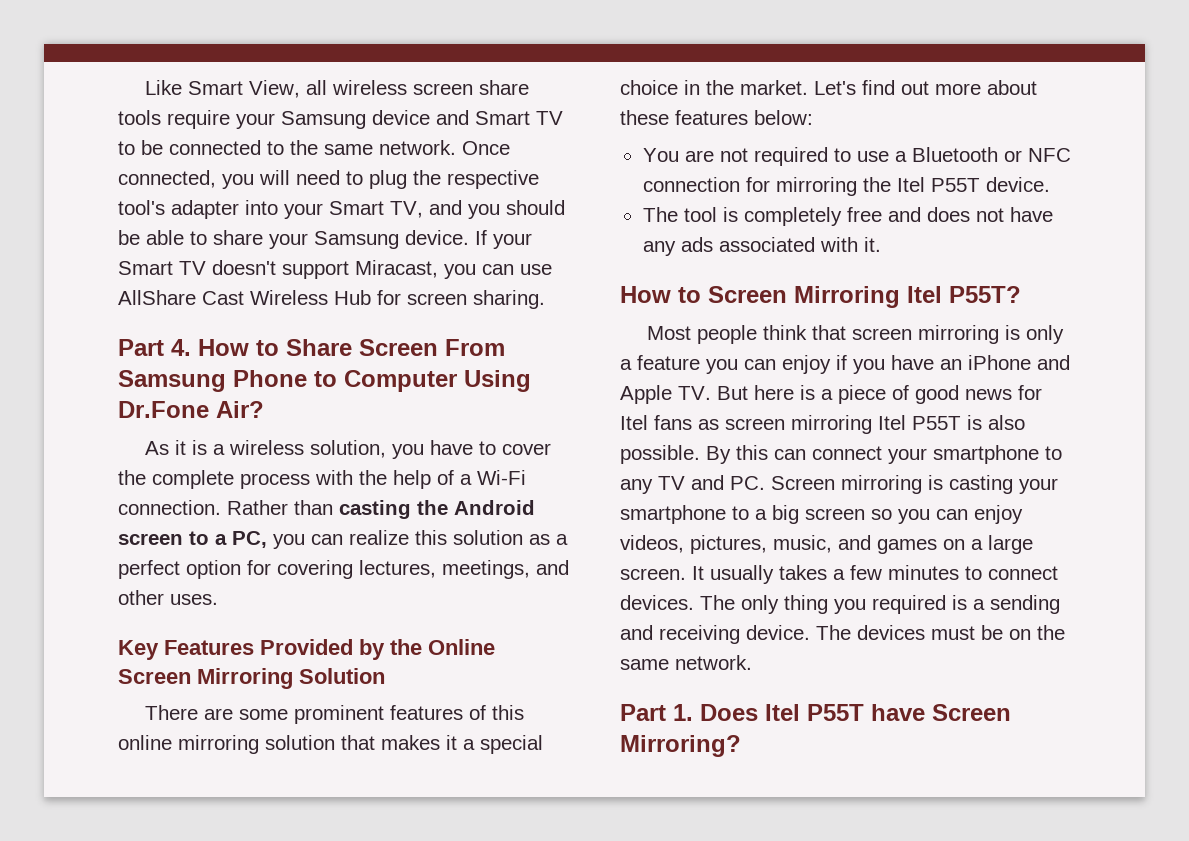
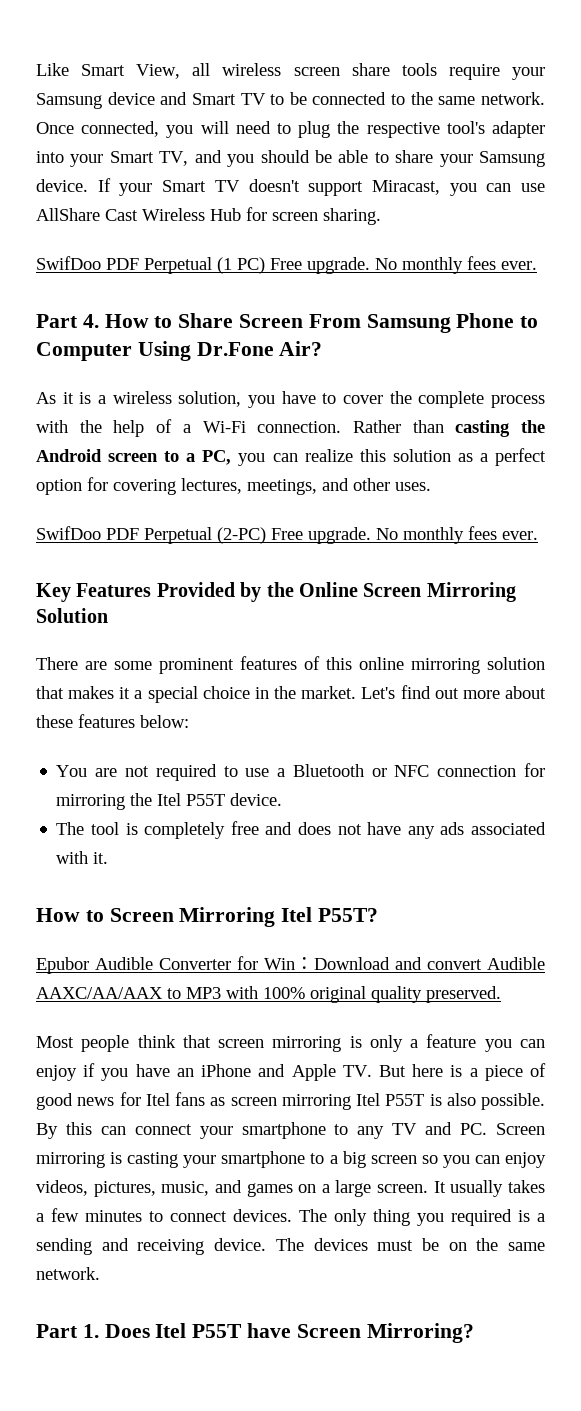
(545, 299) none -> [36,256,537,274] // SwifDoo PDF Perpetual (1 PC) Free upgrade. No monthly fees ever.
(218, 599) none -> [36,526,538,544] // SwifDoo PDF Perpetual (2-PC) Free upgrade. No monthly fees ever.
(1021, 294) none -> [36,956,545,974] [36,986,501,1003] // Epubor Audible Converter for Win：Download and convert Audible AAXC/AA/AAX to MP3 with 100% original quality preserved.

